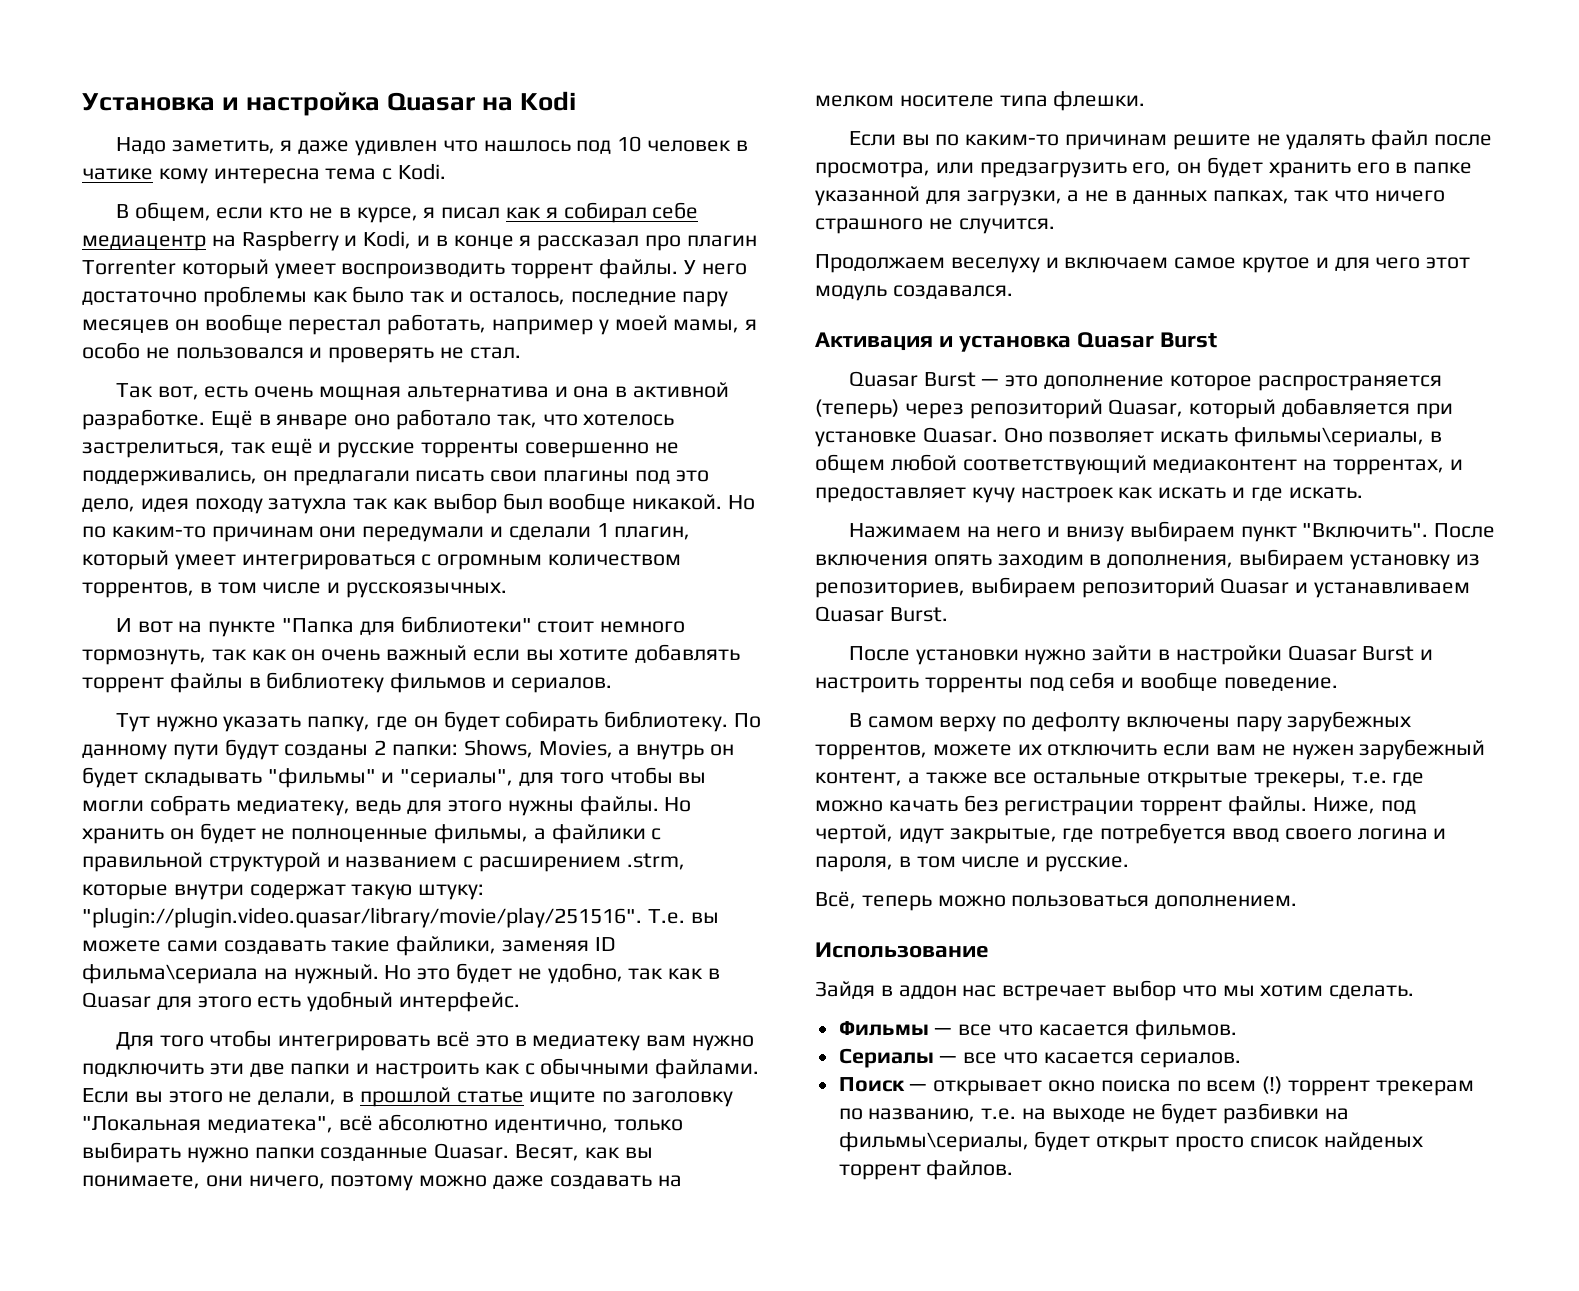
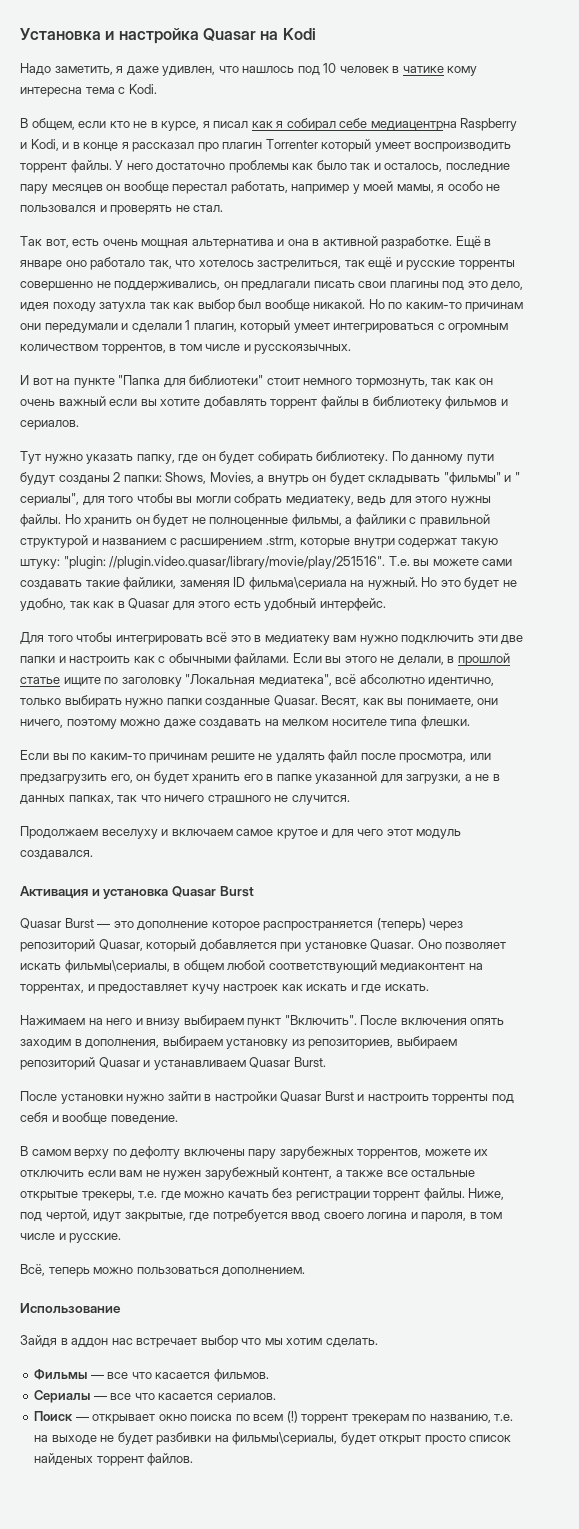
[355,140,438,156] удивлен -> [162,66,216,76] удивлен,
[82,235,236,251] медиацентр на -> [370,121,457,131] медиацентрна
[400,769,514,788] "сериалы", -> [514,472,520,482] [20,493,79,506] " сериалы",
[82,907,642,928] "plugin://plugin.video.quasar/library/movie/play/251516". -> [63,556,386,569] "plugin: //plugin.video.quasar/library/movie/play/251516".

